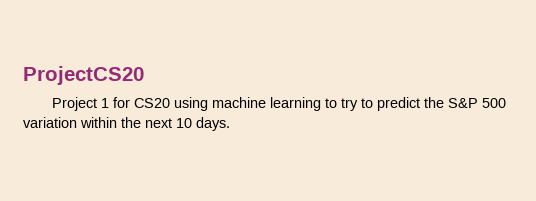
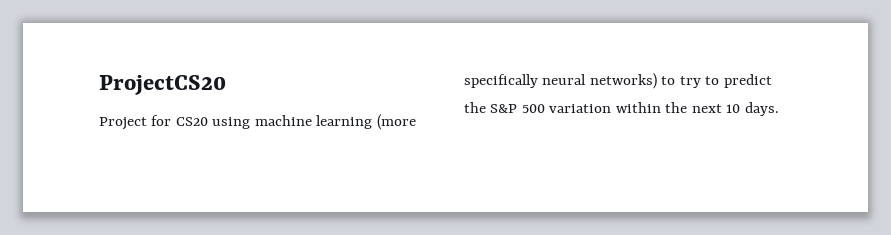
[100,98,109,108] 1 -> (147, 123) none
(321, 104) none -> [376,114,416,130] [464,73,657,89] (more specifically neural networks)

